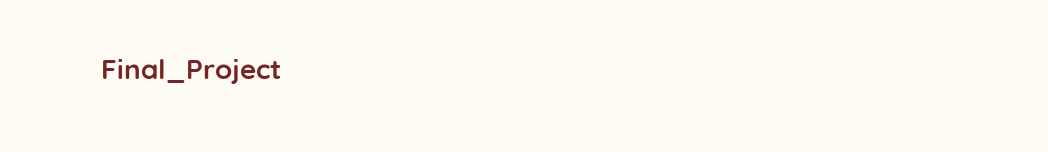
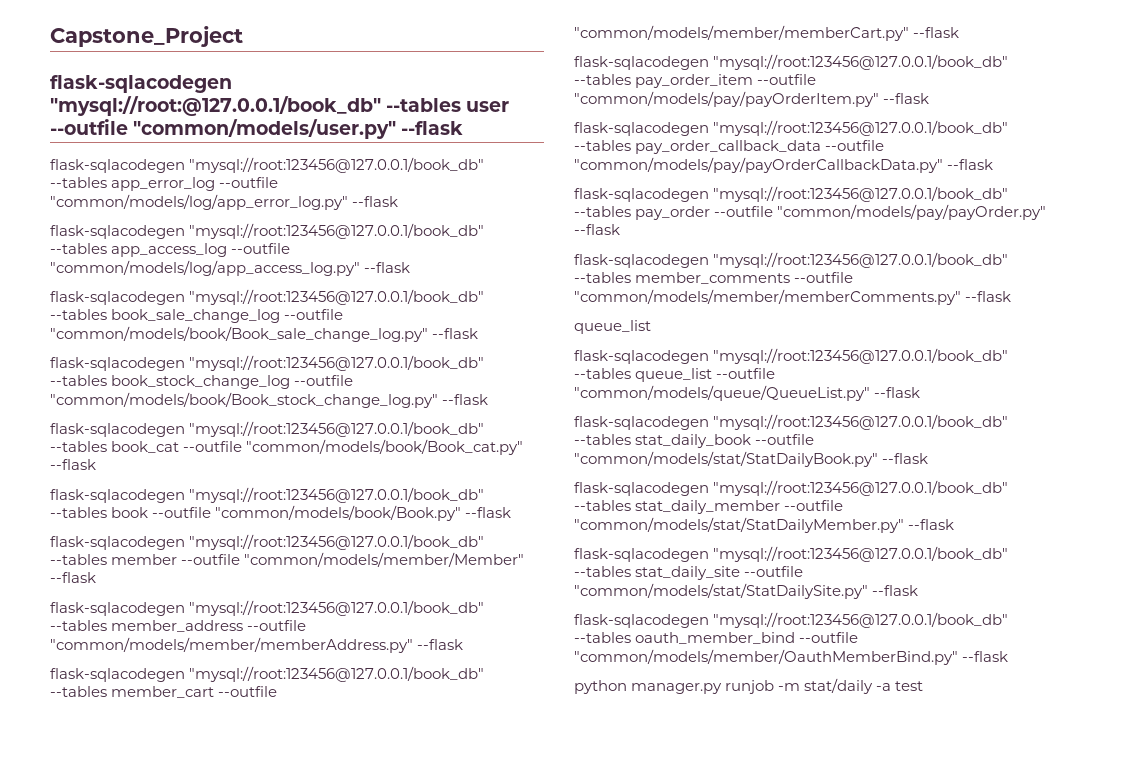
[101,58,281,84] Final_Project -> [50,26,243,47] [50,75,232,93] [50,96,510,116] [50,119,464,139] [50,157,485,173] [50,177,279,191] [50,194,399,210] [50,223,485,239] [50,243,291,257] [50,260,411,276] [50,289,485,305] [50,309,344,323] [50,326,479,342] [50,355,485,371] [50,375,354,389] [50,392,489,408] [50,421,485,437] [50,439,524,455] [50,459,96,470] [50,487,485,503] [50,505,512,521] [50,534,485,550] [50,552,525,567] [50,572,96,583] [50,600,485,616] [50,620,307,632] [50,637,464,653] [50,666,485,682] [50,686,278,698] [574,25,960,41] [574,54,1009,70] [574,74,817,88] [574,91,930,107] [574,120,1009,136] [574,140,885,154] [574,157,994,173] [574,186,1009,202] [574,204,1047,220] [574,224,620,235] [574,252,1009,268] [574,272,854,284] [574,289,1012,305] [574,320,651,334] [574,348,1009,364] [574,368,776,382] [574,385,921,401] [574,414,1009,430] [574,434,815,448] [574,451,929,467] [574,480,1009,496] [574,500,844,514] [574,517,955,533] [574,546,1009,562] [574,566,804,580] [574,583,919,599] [574,612,1009,628] [574,632,859,644] [574,649,1009,665] [574,678,924,694] Capstone_Project // flask-sqlacodegen "mysql://root:@127.0.0.1/book_db" --tables user --outfile "common/models/user.py" --flask // flask-sqlacodegen "mysql://root:123456@127.0.0.1/book_db" --tables app_error_log --outfile "common/models/log/app_error_log.py" --flask // flask-sqlacodegen "mysql://root:123456@127.0.0.1/book_db" --tables app_access_log --outfile "common/models/log/app_access_log.py" --flask // flask-sqlacodegen "mysql://root:123456@127.0.0.1/book_db" --tables book_sale_change_log --outfile "common/models/book/Book_sale_change_log.py" --flask // flask-sqlacodegen "mysql://root:123456@127.0.0.1/book_db" --tables book_stock_change_log --outfile "common/models/book/Book_stock_change_log.py" --flask // flask-sqlacodegen "mysql://root:123456@127.0.0.1/book_db" --tables book_cat --outfile "common/models/book/Book_cat.py" --flask // flask-sqlacodegen "mysql://root:123456@127.0.0.1/book_db" --tables book --outfile "common/models/book/Book.py" --flask // flask-sqlacodegen "mysql://root:123456@127.0.0.1/book_db" --tables member --outfile "common/models/member/Member" --flask // flask-sqlacodegen "mysql://root:123456@127.0.0.1/book_db" --tables member_address --outfile "common/models/member/memberAddress.py" --flask // flask-sqlacodegen "mysql://root:123456@127.0.0.1/book_db" --tables member_cart --outfile "common/models/member/memberCart.py" --flask // flask-sqlacodegen "mysql://root:123456@127.0.0.1/book_db" --tables pay_order_item --outfile "common/models/pay/payOrderItem.py" --flask // flask-sqlacodegen "mysql://root:123456@127.0.0.1/book_db" --tables pay_order_callback_data --outfile "common/models/pay/payOrderCallbackData.py" --flask // flask-sqlacodegen "mysql://root:123456@127.0.0.1/book_db" --tables pay_order --outfile "common/models/pay/payOrder.py" --flask // flask-sqlacodegen "mysql://root:123456@127.0.0.1/book_db" --tables member_comments --outfile "common/models/member/memberComments.py" --flask // queue_list // flask-sqlacodegen "mysql://root:123456@127.0.0.1/book_db" --tables queue_list --outfile "common/models/queue/QueueList.py" --flask // flask-sqlacodegen "mysql://root:123456@127.0.0.1/book_db" --tables stat_daily_book --outfile "common/models/stat/StatDailyBook.py" --flask // flask-sqlacodegen "mysql://root:123456@127.0.0.1/book_db" --tables stat_daily_member --outfile "common/models/stat/StatDailyMember.py" --flask // flask-sqlacodegen "mysql://root:123456@127.0.0.1/book_db" --tables stat_daily_site --outfile "common/models/stat/StatDailySite.py" --flask // flask-sqlacodegen "mysql://root:123456@127.0.0.1/book_db" --tables oauth_member_bind --outfile "common/models/member/OauthMemberBind.py" --flask // python manager.py runjob -m stat/daily -a test

